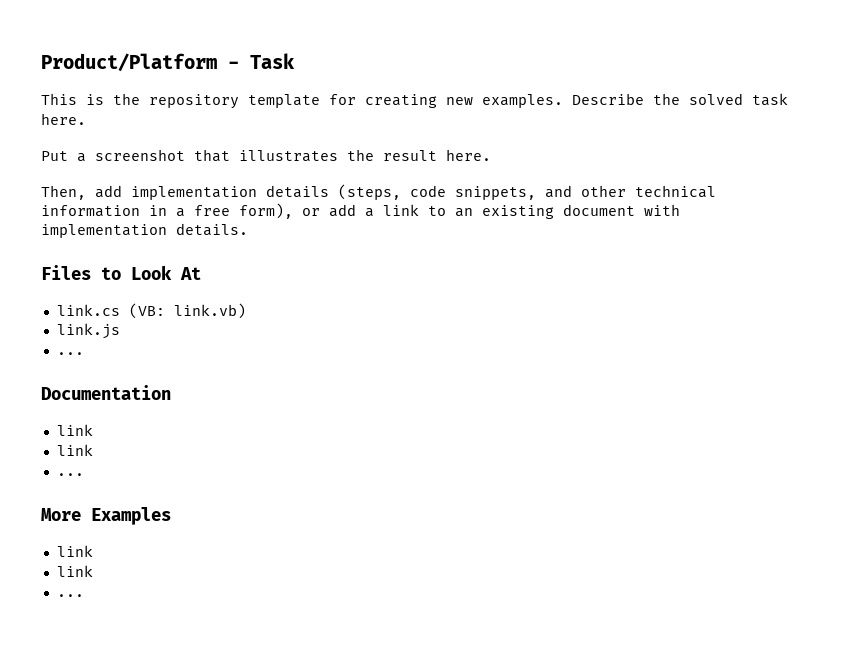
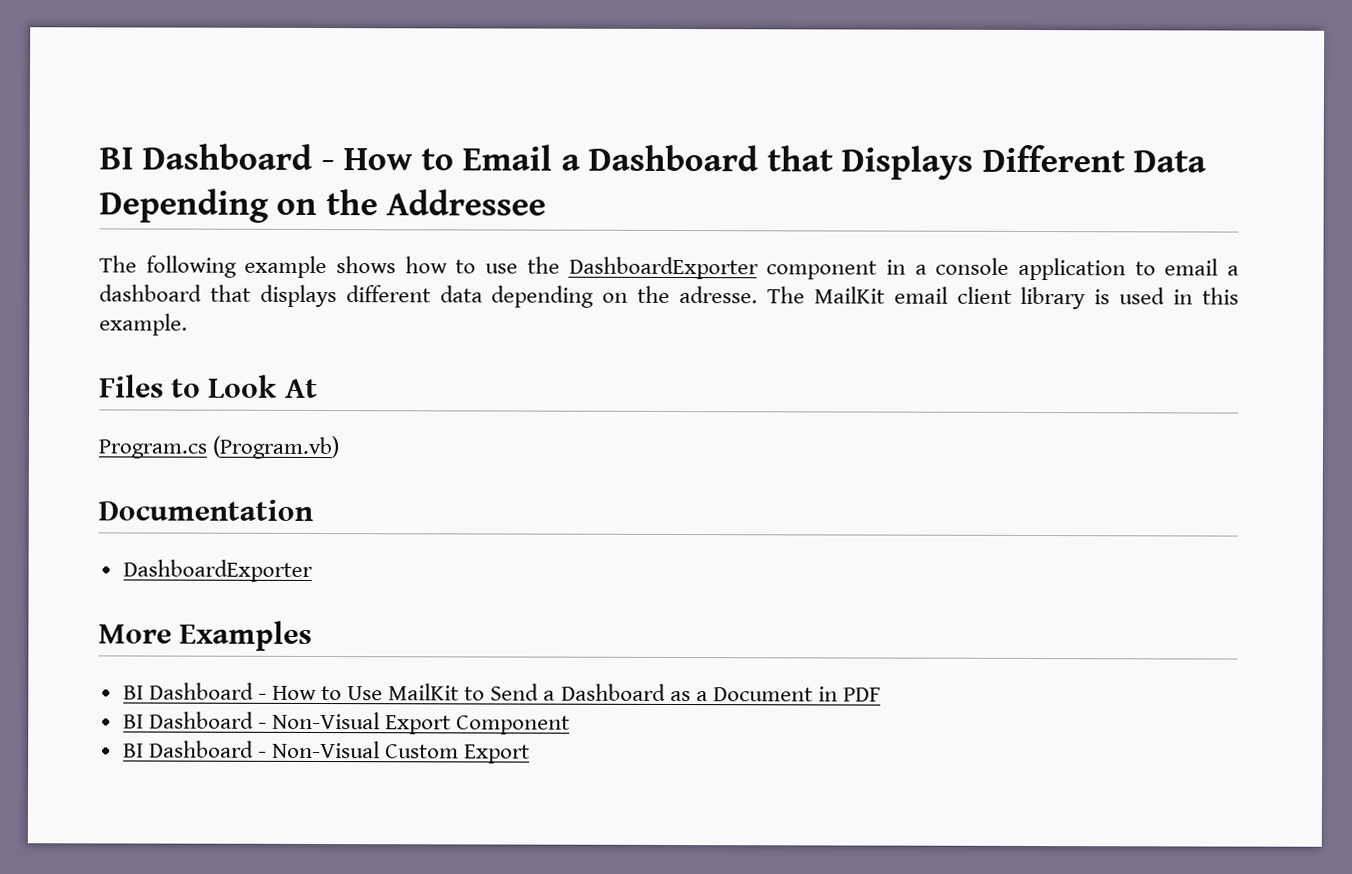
[41,53,295,72] [41,93,788,109] [41,113,86,125] [41,149,491,162] [41,184,716,200] [41,203,680,219] [41,223,248,238] [41,265,201,280] [56,303,246,319] [56,323,120,339] [56,352,84,355] [41,385,171,400] [56,424,93,436] [56,444,93,456] [56,473,84,476] [41,507,171,525] [56,545,93,557] [56,565,93,577] [56,594,84,597] Product/Platform - Task // This is the repository template for creating new examples. Describe the solved task here. // Put a screenshot that illustrates the result here. // Then, add implementation details (steps, code snippets, and other technical information in a free form), or add a link to an existing document with implementation details. // Files to Look At // link.cs (VB: link.vb) // link.js // ... // Documentation // link // link // ... // More Examples // link // link // ... -> [99,143,1206,180] [99,188,547,223] [99,255,1239,281] [99,284,1239,310] [99,313,188,336] [99,374,318,398] [98,435,341,460] [98,499,314,521] [122,559,313,582] [98,620,313,651] [122,682,881,702] [122,711,571,735] [122,740,531,764] BI Dashboard - How to Email a Dashboard that Displays Different Data Depending on the Addressee // The following example shows how to use the DashboardExporter component in a console application to email a dashboard that displays different data depending on the adresse. The MailKit email client library is used in this example. // Files to Look At // Program.cs (Program.vb) // Documentation // DashboardExporter // More Examples // BI Dashboard - How to Use MailKit to Send a Dashboard as a Document in PDF // BI Dashboard - Non-Visual Export Component // BI Dashboard - Non-Visual Custom Export

